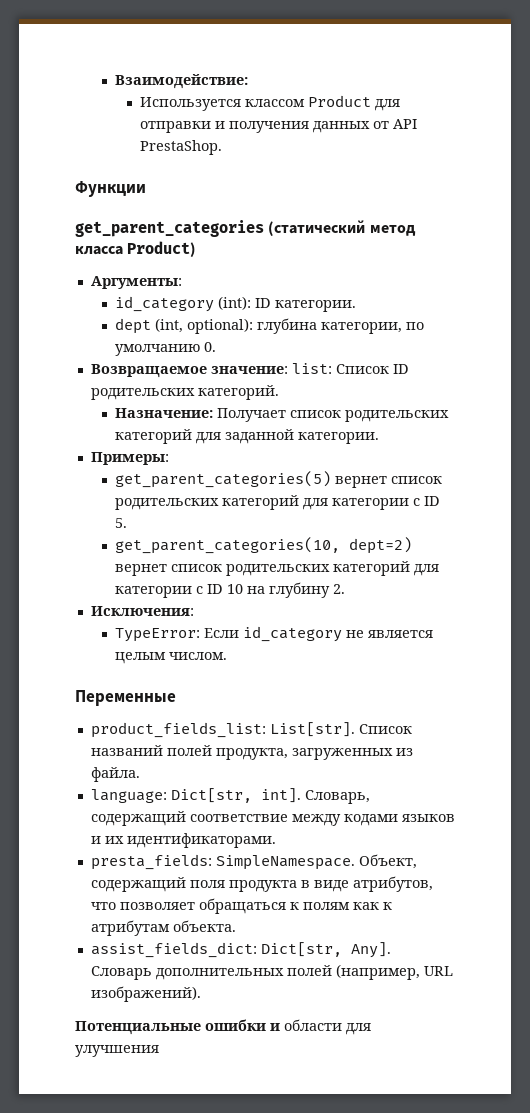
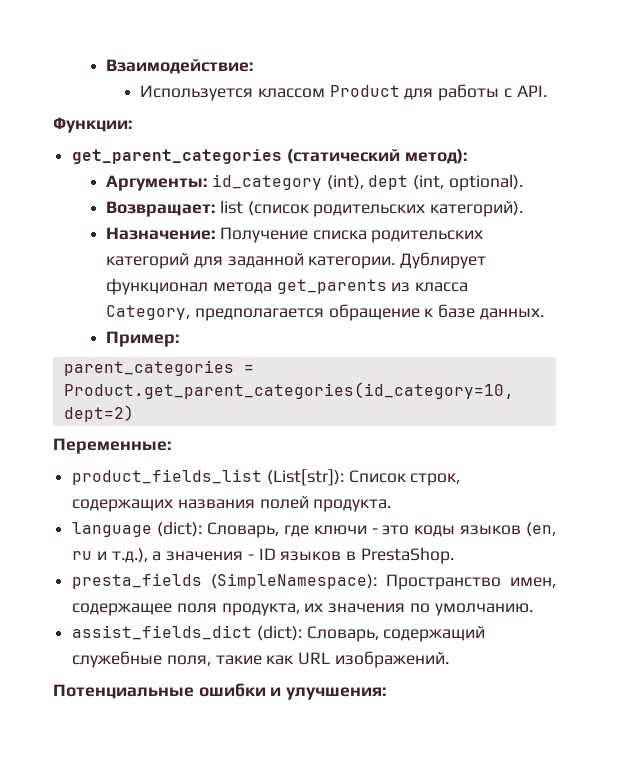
[139,119,417,133] [139,140,222,155] [75,181,146,197] [75,220,416,237] [75,241,197,257] [90,276,182,289] [115,296,357,312] [115,318,425,334] [115,342,217,356] [90,363,409,378] [90,385,279,400] отправки и получения данных от API PrestaShop. // Функции // get_parent_categories (статический метод класса Product) // Аргументы: // id_category (int): ID категории. // dept (int, optional): глубина категории, по умолчанию 0. // Возвращаемое значение: list: Список ID родительских категорий. -> [438,84,547,101] [53,117,132,133] [72,149,467,164] [106,174,523,191] [106,200,524,217] работы с API. // Функции: // get_parent_categories (статический метод): // Аргументы: id_category (int), dept (int, optional). // Возвращает: list (список родительских категорий).
[217,408,342,422] Получает список -> [219,227,367,243] Получение списка
[90,452,169,465] [115,471,443,488] [115,495,441,510] [115,518,128,528] [115,537,413,554] [115,561,440,576] [115,582,346,598] [90,606,194,616] [115,626,434,642] [115,652,228,664] [75,690,176,706] [90,722,412,738] [90,745,413,760] [90,767,140,782] [90,788,370,804] [90,811,455,826] [90,833,276,848] [90,854,417,870] [90,876,433,892] [90,898,392,914] [90,920,236,936] [90,942,391,958] [90,964,453,980] [90,986,201,1002] // Примеры: // get_parent_categories(5) вернет список родительских категорий для категории с ID 5. // get_parent_categories(10, dept=2) вернет список родительских категорий для категории с ID 10 на глубину 2. // Исключения: // TypeError: Если id_category не является целым числом. // Переменные // product_fields_list: List[str]. Список названий полей продукта, загруженных из файла. // language: Dict[str, int]. Словарь, содержащий соответствие между кодами языков и их идентификаторами. // presta_fields: SimpleNamespace. Объект, содержащий поля продукта в виде атрибутов, что позволяет обращаться к полям как к атрибутам объекта. // assist_fields_dict: Dict[str, Any]. Словарь дополнительных полей (например, URL изображений). -> [400,252,487,269] [106,278,469,295] [106,304,544,321] [106,331,180,347] [63,360,254,376] [63,382,514,399] [63,405,134,422] [53,438,171,454] [72,469,461,486] [72,496,392,512] [72,521,556,538] [72,547,454,564] [72,573,556,590] [72,603,533,616] [72,625,486,642] [72,651,449,668] Дублирует функционал метода get_parents из класса Category, предполагается обращение к базе данных. // Пример: // parent_categories = Product.get_parent_categories(id_category=10, dept=2) // Переменные: // product_fields_list (List[str]): Список строк, содержащих названия полей продукта. // language (dict): Словарь, где ключи - это коды языков (en, ru и т.д.), а значения - ID языков в PrestaShop. // presta_fields (SimpleNamespace): Пространство имен, содержащее поля продукта, их значения по умолчанию. // assist_fields_dict (dict): Словарь, содержащий служебные поля, такие как URL изображений.
[284,1019,371,1035] [75,1045,159,1057] области для улучшения -> [286,687,387,700] улучшения:

